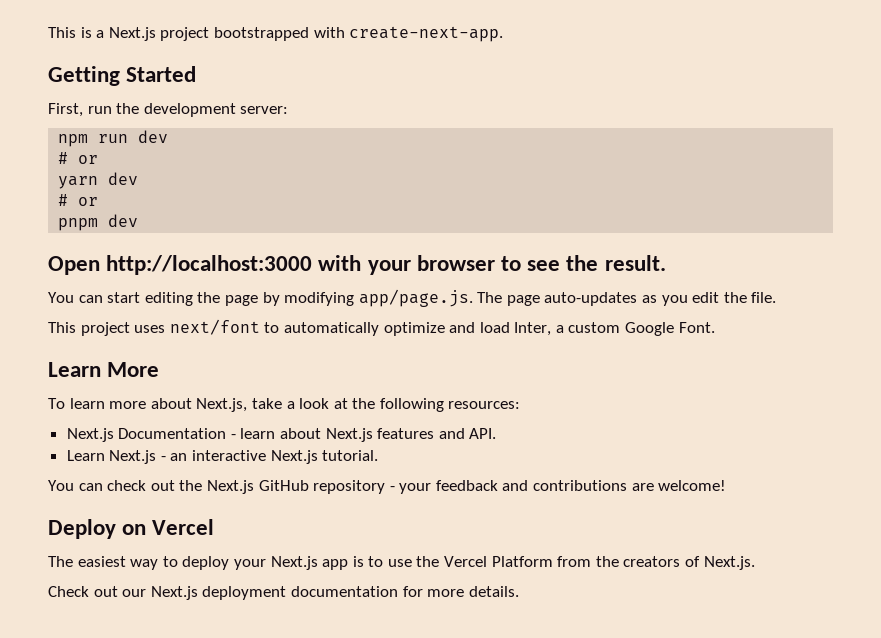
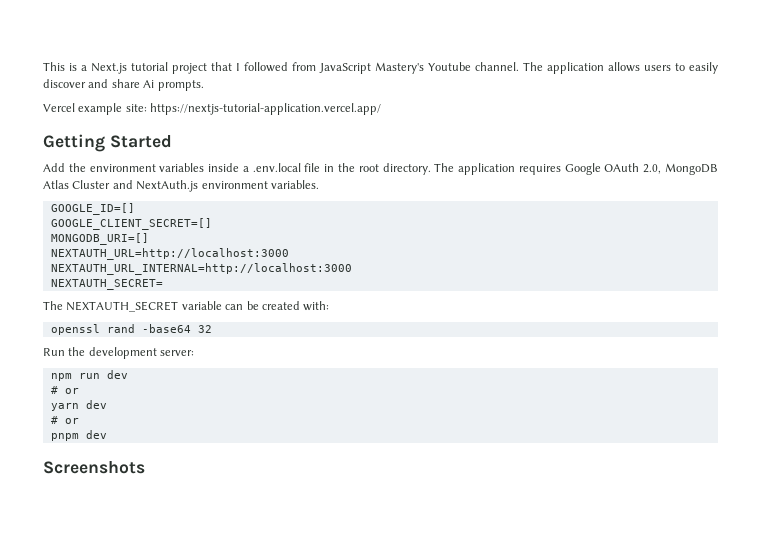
[160,26,504,42] [48,66,197,86] [48,103,112,117] project bootstrapped with create-next-app. // Getting Started // First, run -> [131,62,718,74] [43,79,204,91] [43,103,382,115] [43,134,172,152] [43,163,719,175] [43,180,319,192] [50,203,135,215] [50,218,212,230] [50,233,149,245] [50,248,289,260] [50,263,352,275] [50,279,163,290] [43,301,330,312] [50,324,212,335] [43,348,65,356] tutorial project that I followed from JavaScript Mastery's Youtube channel. The application allows users to easily discover and share Ai prompts. // Vercel example site: https://nextjs-tutorial-application.vercel.app/ // Getting Started // Add the environment variables inside a .env.local file in the root directory. The application requires Google OAuth 2.0, MongoDB Atlas Cluster and NextAuth.js environment variables. // GOOGLE_ID=[] // GOOGLE_CLIENT_SECRET=[] // MONGODB_URI=[] // NEXTAUTH_URL=http://localhost:3000 // NEXTAUTH_URL_INTERNAL=http://localhost:3000 // NEXTAUTH_SECRET= // The NEXTAUTH_SECRET variable can be created with: // openssl rand -base64 32 // Run
[48,255,666,275] [48,289,777,307] [48,319,715,336] [48,362,160,377] [48,398,521,412] [66,428,497,442] [66,450,379,464] [48,480,727,494] [48,519,215,539] [48,556,755,570] [48,586,519,600] Open http://localhost:3000 with your browser to see the result. // You can start editing the page by modifying app/page.js. The page auto-updates as you edit the file. // This project uses next/font to automatically optimize and load Inter, a custom Google Font. // Learn More // To learn more about Next.js, take a look at the following resources: // Next.js Documentation - learn about Next.js features and API. // Learn Next.js - an interactive Next.js tutorial. // You can check out the Next.js GitHub repository - your feedback and contributions are welcome! // Deploy on Vercel // The easiest way to deploy your Next.js app is to use the Vercel Platform from the creators of Next.js. // Check out our Next.js deployment documentation for more details. -> [43,461,145,474] Screenshots

